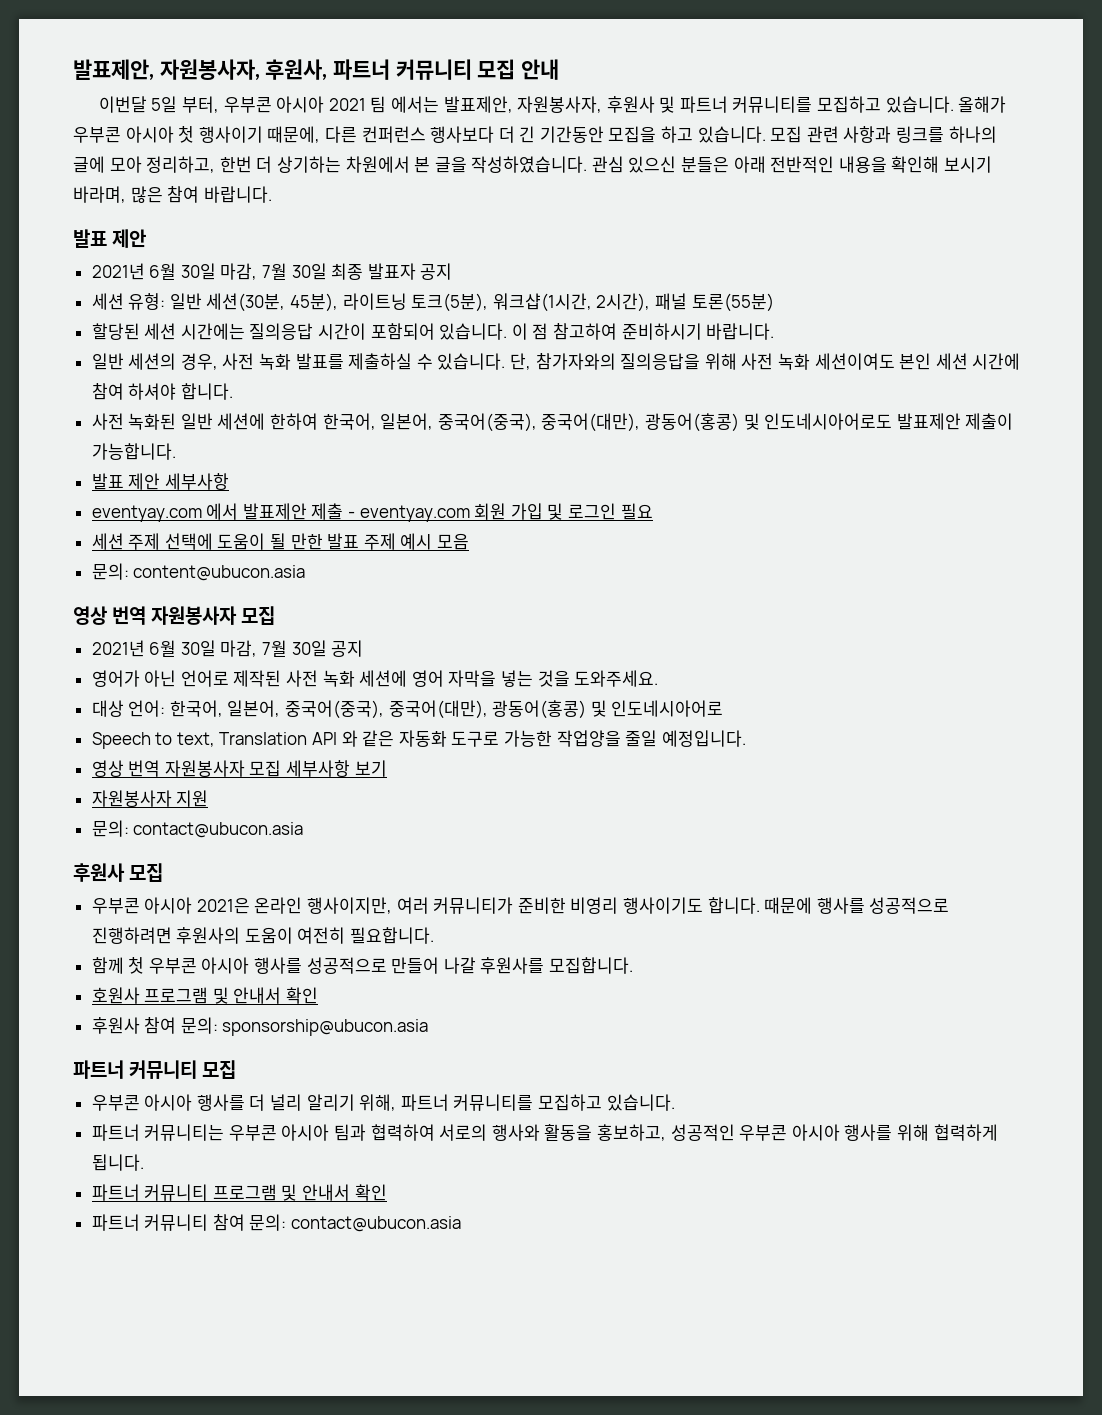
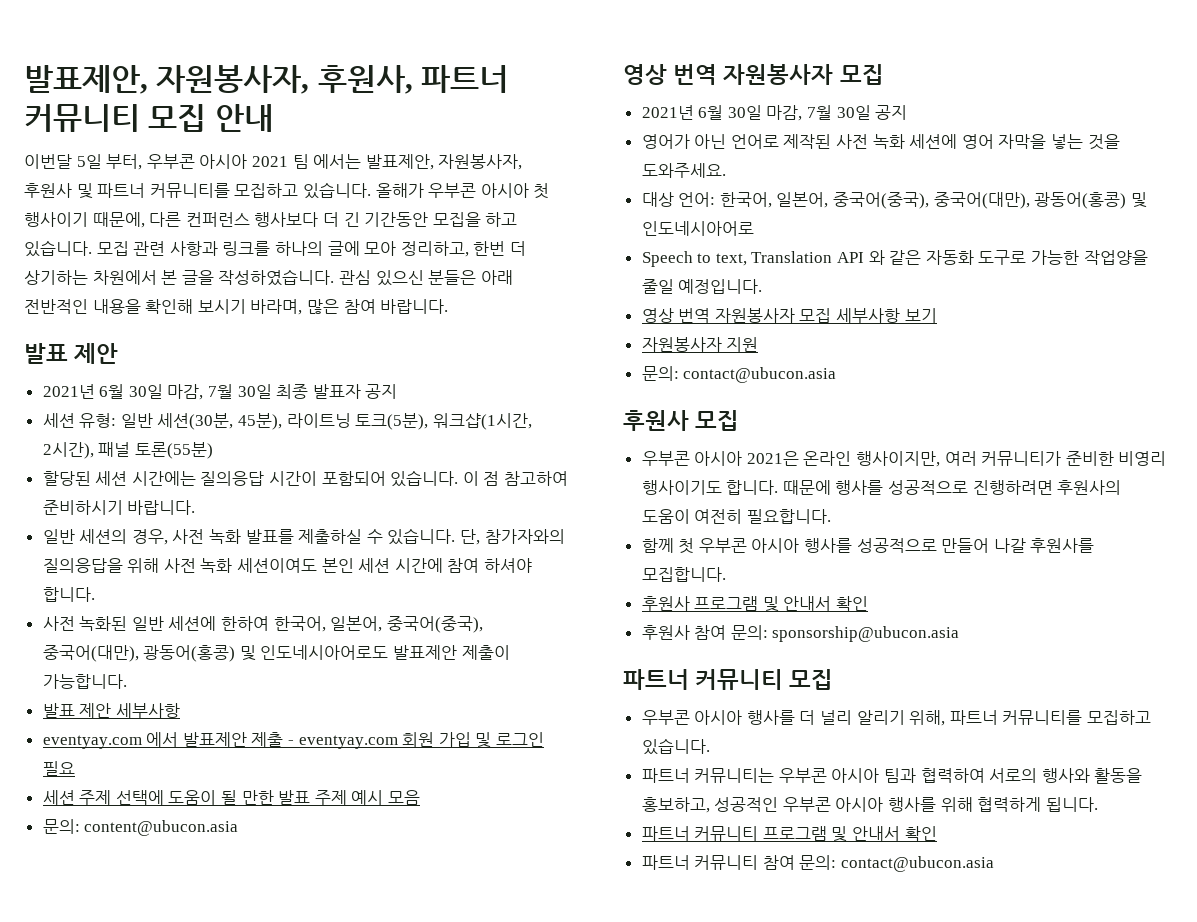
[91,987,140,1004] 호원사 -> [641,596,690,611] 후원사

